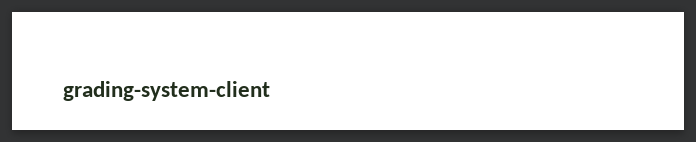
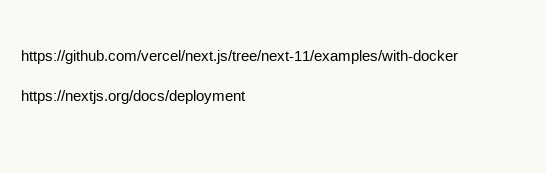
[63,81,270,101] grading-system-client -> [21,50,458,64] [21,90,246,104] https://github.com/vercel/next.js/tree/next-11/examples/with-docker // https://nextjs.org/docs/deployment

